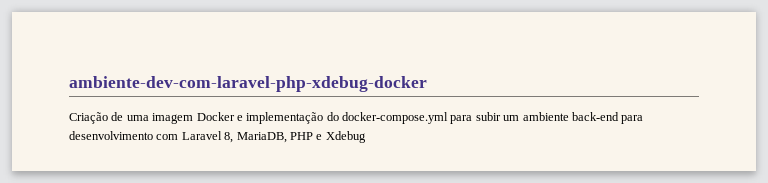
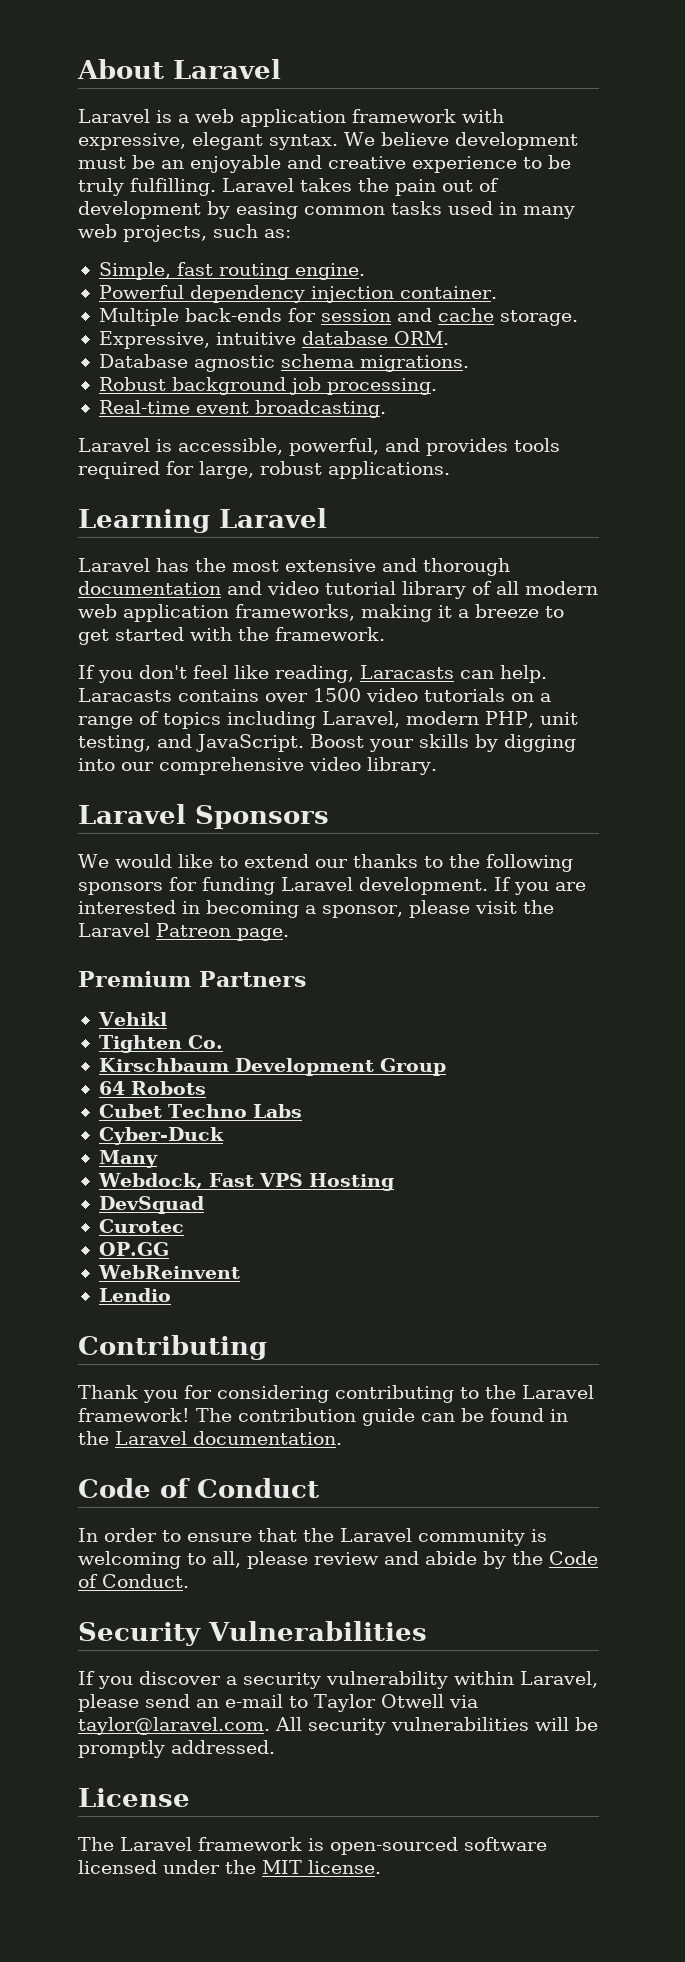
[69,76,427,92] [69,112,644,124] [69,131,366,143] ambiente-dev-com-laravel-php-xdebug-docker // Criação de uma imagem Docker e implementação do docker-compose.yml para subir um ambiente back-end para desenvolvimento com Laravel 8, MariaDB, PHP e Xdebug -> [77,59,281,79] [78,109,504,127] [78,132,578,150] [78,155,571,173] [78,178,499,196] [78,201,575,219] [78,224,291,242] [98,262,365,280] [98,285,497,303] [98,308,578,326] [98,331,449,349] [98,354,469,372] [98,377,437,395] [98,400,386,418] [78,438,560,456] [78,461,450,479] [78,508,327,533] [78,558,510,576] [78,581,598,599] [78,604,564,622] [78,627,385,645] [78,665,547,683] [78,688,551,702] [78,711,578,729] [78,734,576,752] [78,757,437,775] [78,804,329,829] [78,854,573,872] [78,877,586,895] [78,900,554,918] [78,923,289,941] [78,971,306,987] [97,1012,167,1026] [98,1035,223,1053] [98,1058,446,1076] [98,1081,206,1095] [98,1104,302,1118] [98,1127,224,1145] [98,1150,158,1168] [97,1173,394,1191] [98,1196,204,1214] [98,1219,184,1233] [98,1242,169,1256] [97,1265,240,1279] [98,1288,171,1302] [78,1335,267,1360] [78,1385,594,1403] [78,1408,568,1426] [78,1431,342,1445] [78,1478,319,1498] [78,1528,547,1546] [78,1551,598,1569] [78,1574,189,1588] [78,1621,427,1646] [78,1671,598,1689] [78,1694,478,1712] [78,1717,598,1735] [78,1740,275,1758] [78,1788,190,1807] [78,1837,547,1855] [78,1860,381,1874] About Laravel // Laravel is a web application framework with expressive, elegant syntax. We believe development must be an enjoyable and creative experience to be truly fulfilling. Laravel takes the pain out of development by easing common tasks used in many web projects, such as: // Simple, fast routing engine. // Powerful dependency injection container. // Multiple back-ends for session and cache storage. // Expressive, intuitive database ORM. // Database agnostic schema migrations. // Robust background job processing. // Real-time event broadcasting. // Laravel is accessible, powerful, and provides tools required for large, robust applications. // Learning Laravel // Laravel has the most extensive and thorough documentation and video tutorial library of all modern web application frameworks, making it a breeze to get started with the framework. // If you don't feel like reading, Laracasts can help. Laracasts contains over 1500 video tutorials on a range of topics including Laravel, modern PHP, unit testing, and JavaScript. Boost your skills by digging into our comprehensive video library. // Laravel Sponsors // We would like to extend our thanks to the following sponsors for funding Laravel development. If you are interested in becoming a sponsor, please visit the Laravel Patreon page. // Premium Partners // Vehikl // Tighten Co. // Kirschbaum Development Group // 64 Robots // Cubet Techno Labs // Cyber-Duck // Many // Webdock, Fast VPS Hosting // DevSquad // Curotec // OP.GG // WebReinvent // Lendio // Contributing // Thank you for considering contributing to the Laravel framework! The contribution guide can be found in the Laravel documentation. // Code of Conduct // In order to ensure that the Laravel community is welcoming to all, please review and abide by the Code of Conduct. // Security Vulnerabilities // If you discover a security vulnerability within Laravel, please send an e-mail to Taylor Otwell via taylor@laravel.com. All security vulnerabilities will be promptly addressed. // License // The Laravel framework is open-sourced software licensed under the MIT license.

